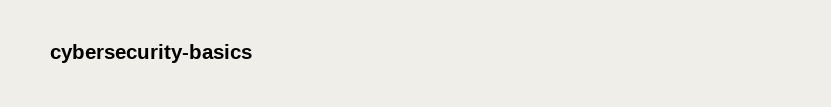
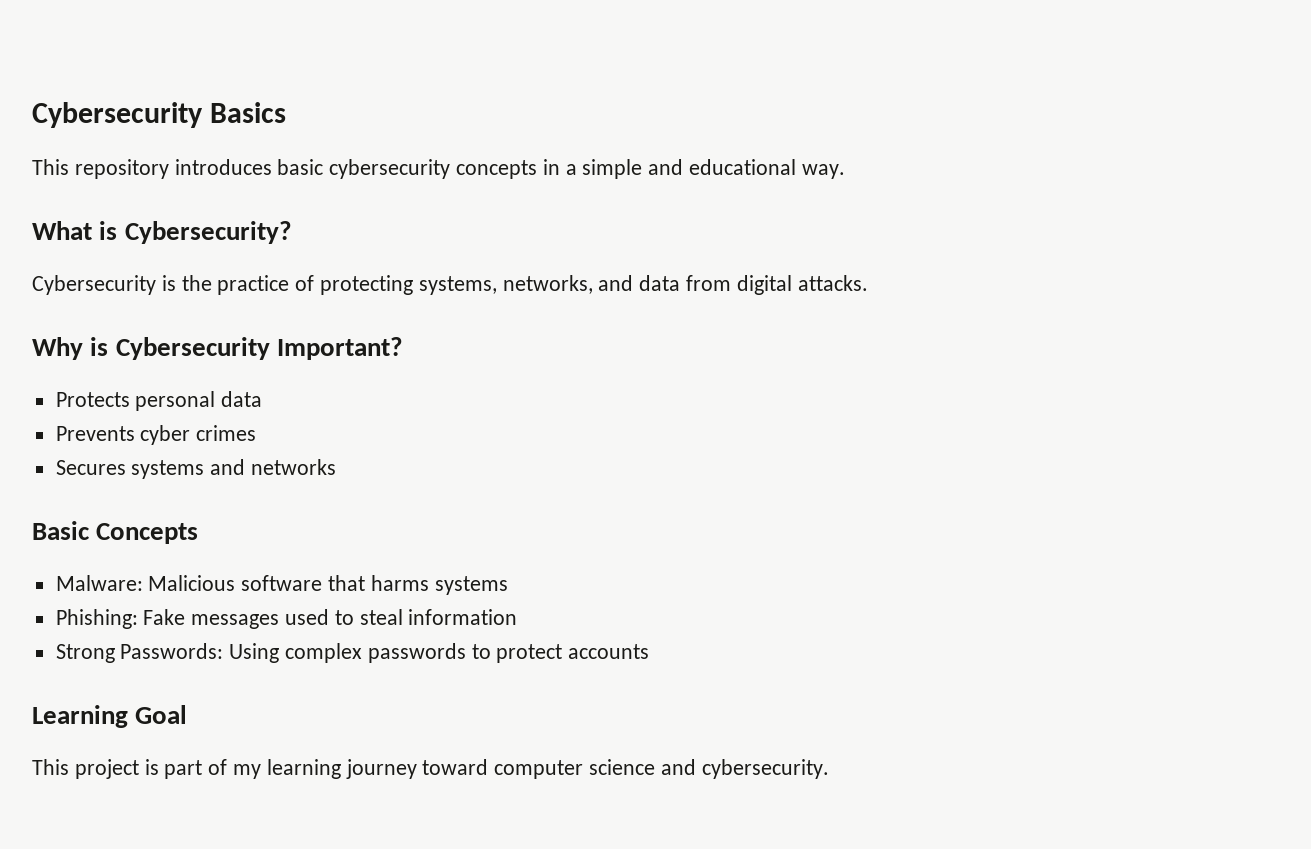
[50,44,252,63] cybersecurity-basics -> [32,102,287,128] [32,159,845,179] [32,221,292,244] [32,275,868,295] [32,337,403,360] [55,391,263,411] [55,425,257,445] [55,459,337,479] [32,521,199,544] [55,575,508,595] [55,609,518,629] [55,643,650,663] [32,705,188,728] [32,759,829,779] Cybersecurity Basics // This repository introduces basic cybersecurity concepts in a simple and educational way. // What is Cybersecurity? // Cybersecurity is the practice of protecting systems, networks, and data from digital attacks. // Why is Cybersecurity Important? // Protects personal data // Prevents cyber crimes // Secures systems and networks // Basic Concepts // Malware: Malicious software that harms systems // Phishing: Fake messages used to steal information // Strong Passwords: Using complex passwords to protect accounts // Learning Goal // This project is part of my learning journey toward computer science and cybersecurity.

